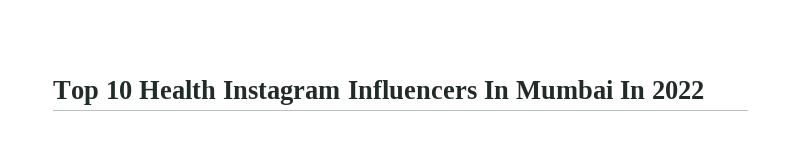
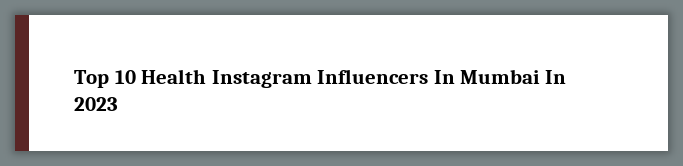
[652,81,705,99] 2022 -> [74,97,118,111] 2023

